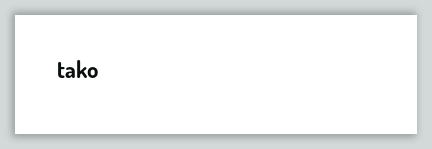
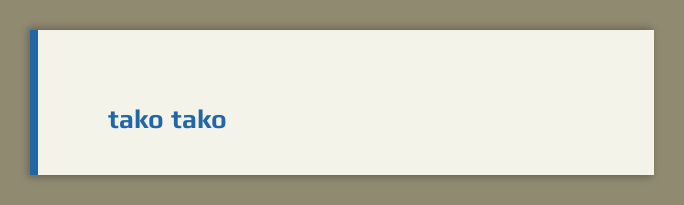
[57,60,98,78] tako -> [108,109,228,129] tako tako

